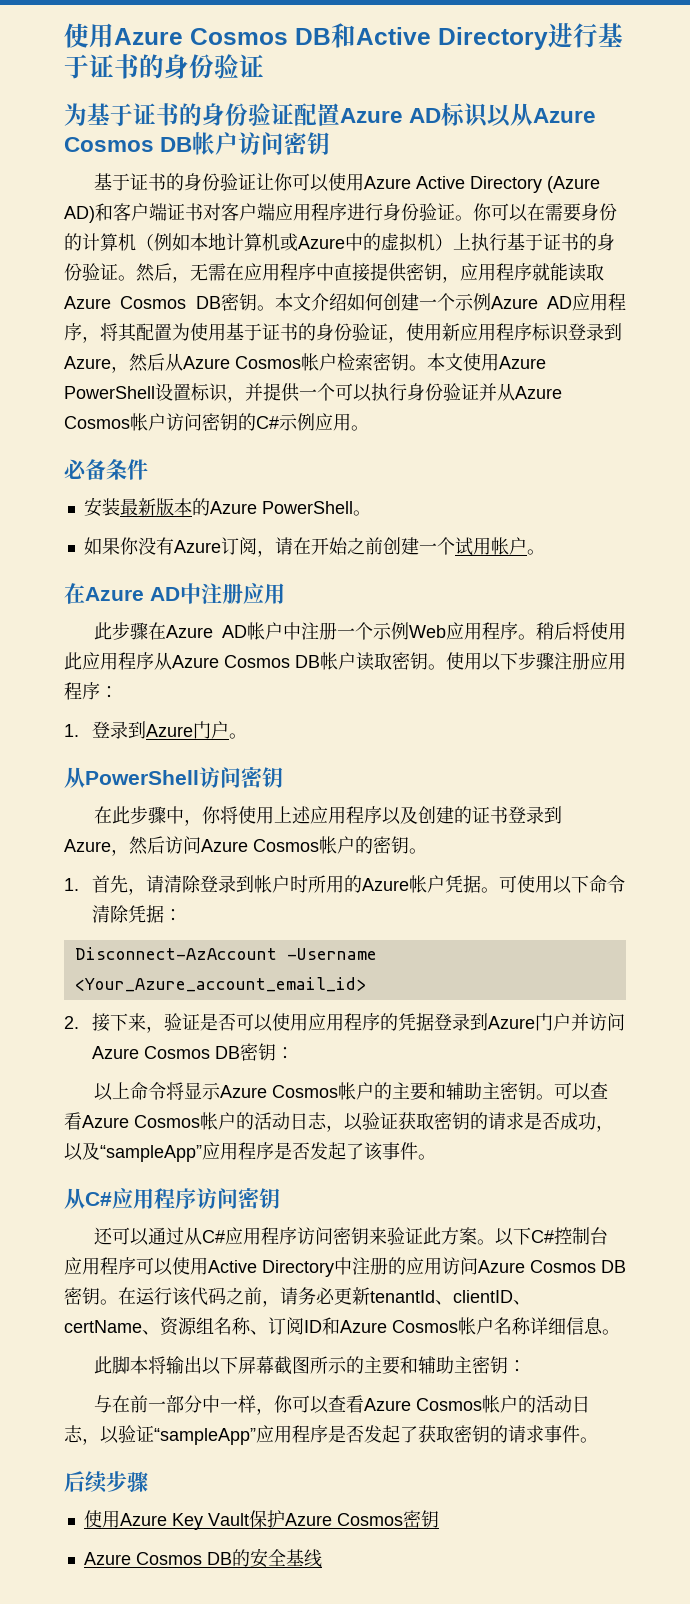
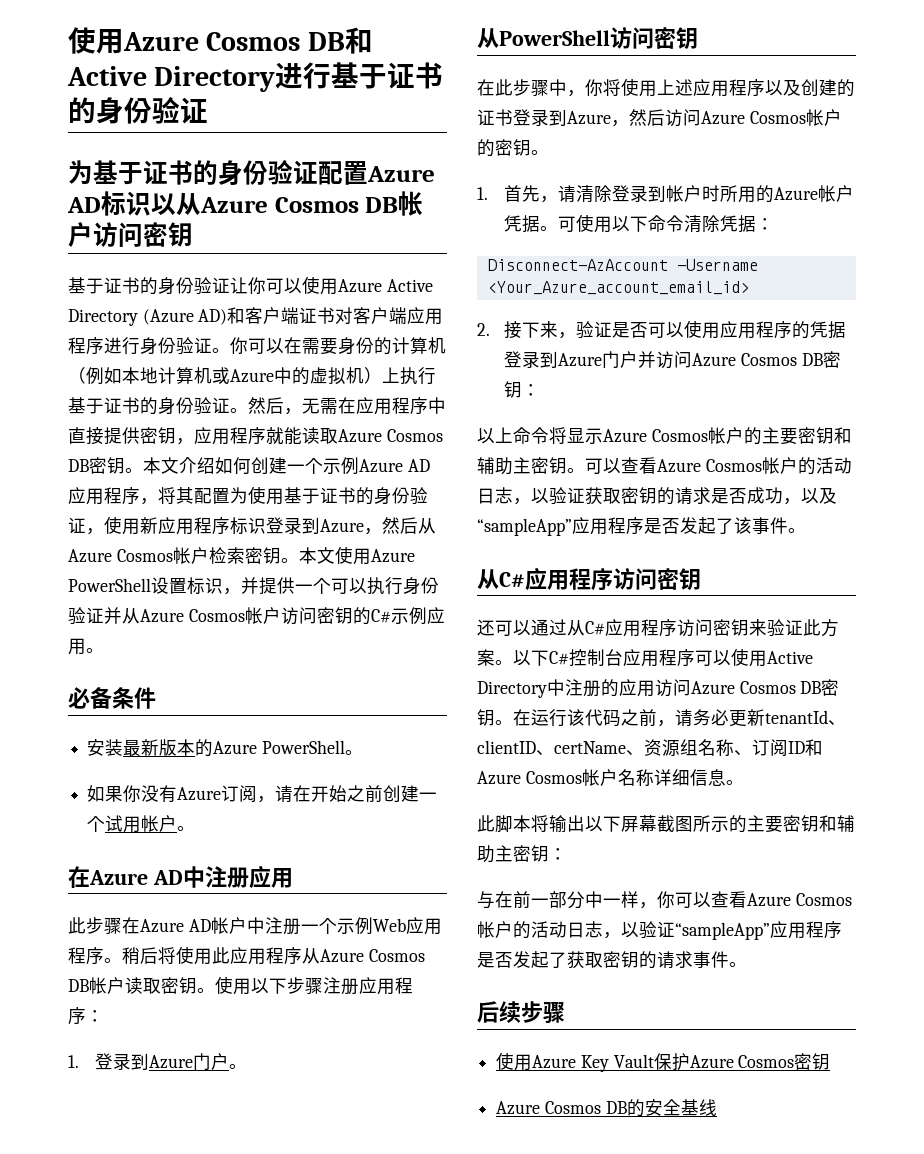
(429, 1091) none -> [797,427,834,444] 密钥
(401, 1365) none -> [783,815,819,832] 密钥

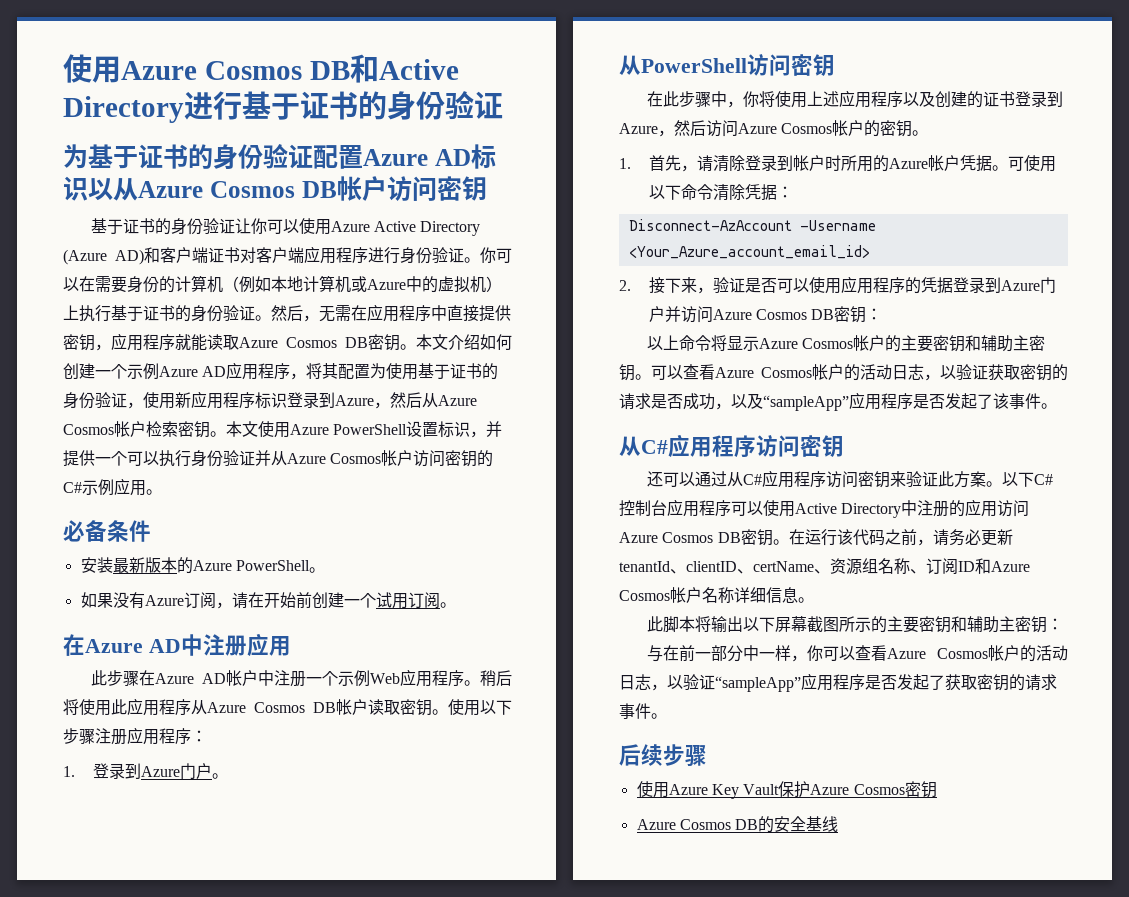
[123,785,142,802] 你 -> (113, 600) none
[347,785,366,802] 之 -> (296, 600) none
[141,815,178,832] 帐户 -> [407,592,440,608] 订阅

